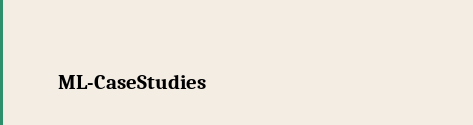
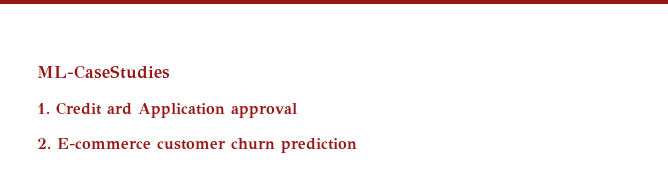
(206, 81) none -> [37,102,297,118] [37,138,357,153] // 1. Credit ard Application approval // 2. E-commerce customer churn prediction

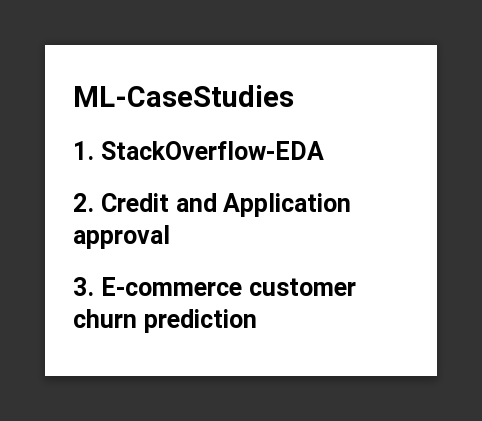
[56,102,132,115] Credit ard -> [100,141,324,160] [73,193,217,212] StackOverflow-EDA // 2. Credit and
[37,138,51,149] 2. -> [73,277,94,296] 3.

